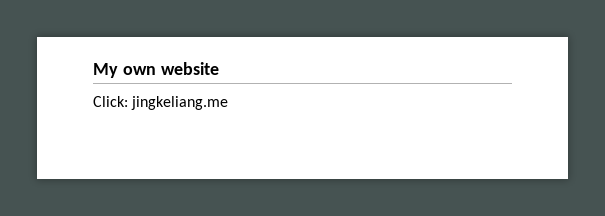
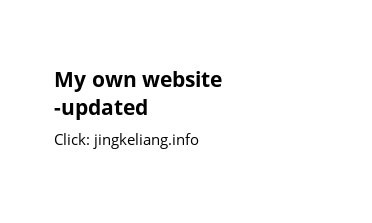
(219, 68) none -> [54,99,148,120] -updated
[131,96,229,110] jingkeliang.me -> [93,133,200,149] jingkeliang.info

